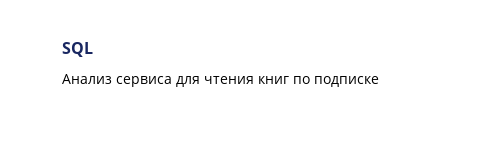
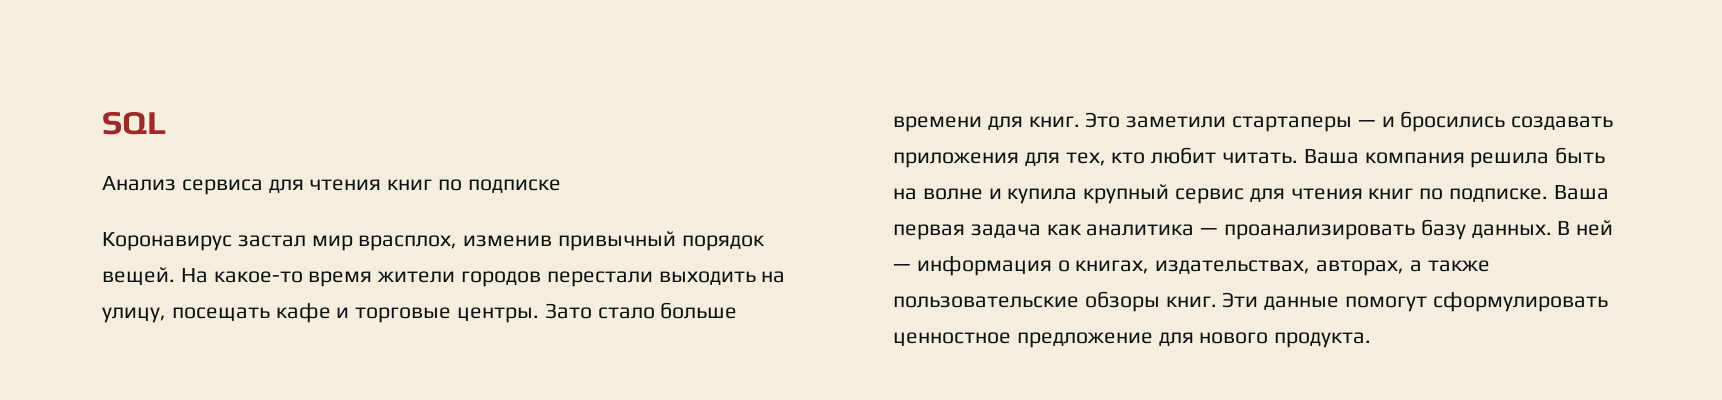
(379, 81) none -> [102,231,765,251] [102,267,786,287] [102,302,738,323] [893,111,1614,132] [893,147,1606,168] [893,184,1609,204] [893,219,1614,240] [893,256,1490,276] [893,291,1608,312] [893,332,1372,348] // Коронавирус застал мир врасплох, изменив привычный порядок вещей. На какое-то время жители городов перестали выходить на улицу, посещать кафе и торговые центры. Зато стало больше времени для книг. Это заметили стартаперы — и бросились создавать приложения для тех, кто любит читать. Ваша компания решила быть на волне и купила крупный сервис для чтения книг по подписке. Ваша первая задача как аналитика — проанализировать базу данных. В ней — информация о книгах, издательствах, авторах, а также пользовательские обзоры книг. Эти данные помогут сформулировать ценностное предложение для нового продукта.

